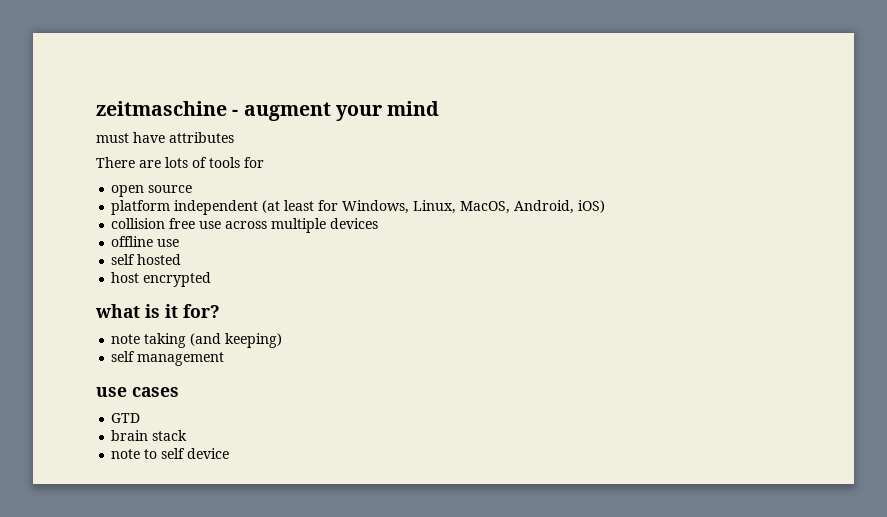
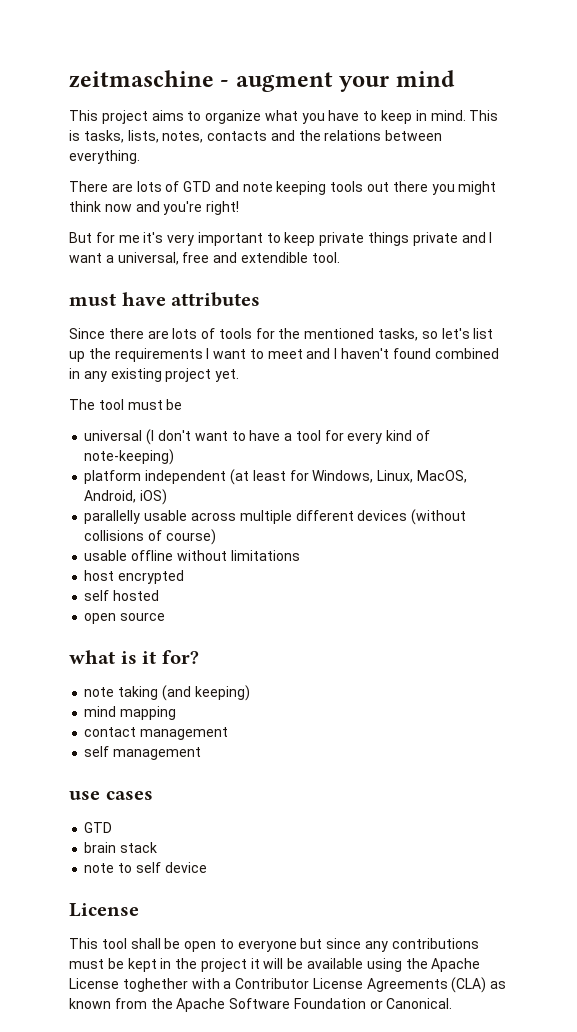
[96,132,234,143] [96,157,264,168] [111,185,193,197] must have attributes // There are lots of tools for // open source -> [69,110,499,124] [69,130,443,143] [69,150,140,164] [69,181,497,195] [69,201,240,215] [69,232,493,246] [69,252,340,265] [69,292,261,307] [69,328,494,341] [69,348,499,362] [69,368,240,382] [69,399,183,410] [84,429,430,445] [84,449,175,465] This project aims to organize what you have to keep in mind. This is tasks, lists, notes, contacts and the relations between everything. // There are lots of GTD and note keeping tools out there you might think now and you're right! // But for me it's very important to keep private things private and I want a universal, free and extendible tool. // must have attributes // Since there are lots of tools for the mentioned tasks, so let's list up the requirements I want to meet and I haven't found combined in any existing project yet. // The tool must be // universal (I don't want to have a tool for every kind of note-keeping)
[111,218,222,229] collision free use -> [84,510,188,524] parallelly usable
(327, 225) none -> [295,510,354,521] different
[111,236,180,247] // offline use -> [411,509,467,525] [84,529,216,545] [84,550,300,561] [84,570,185,584] (without collisions of course) // usable offline without limitations // host encrypted
[111,272,212,287] host encrypted -> [84,612,166,624] open source
(283, 340) none -> [84,706,177,720] [84,727,229,740] // mind mapping // contact management
(230, 453) none -> [69,903,139,917] [69,938,479,952] [69,958,481,972] [69,977,507,993] [69,998,453,1012] // License // This tool shall be open to everyone but since any contributions must be kept in the project it will be available using the Apache License toghether with a Contributor License Agreements (CLA) as known from the Apache Software Foundation or Canonical.

